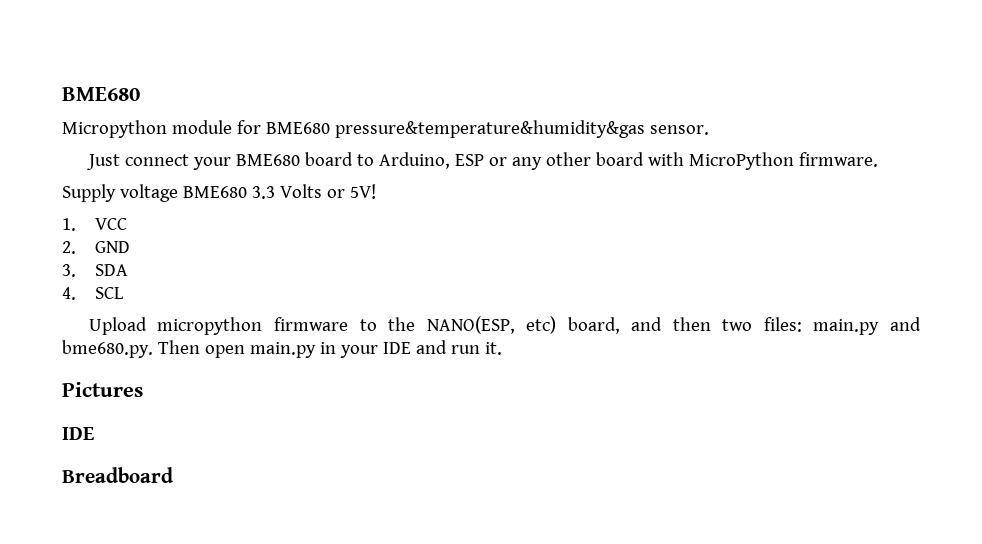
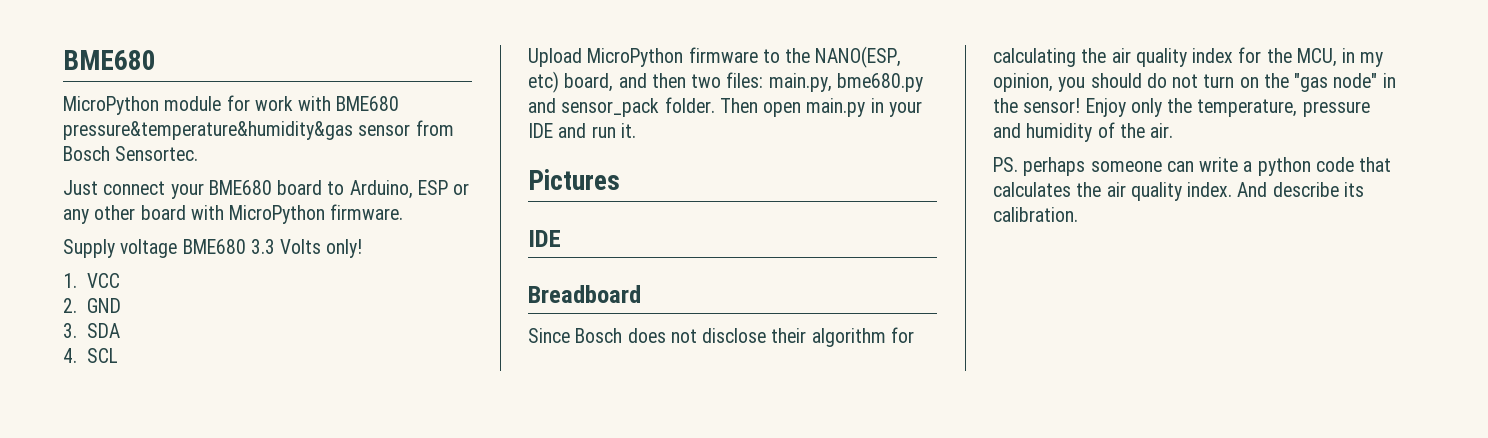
[62,120,167,138] Micropython -> [63,96,159,115] MicroPython
[265,120,709,138] BME680 pressure&temperature&humidity&gas sensor. -> [254,96,400,111] [63,120,454,140] [63,146,199,161] work with BME680 pressure&temperature&humidity&gas sensor from Bosch Sensortec.
[326,184,376,199] or 5V! -> [326,239,363,258] only!
[157,317,263,335] micropython -> [587,48,684,67] MicroPython
[813,317,921,335] [62,340,153,358] main.py and bme680.py. -> [768,73,923,92] [528,97,715,117] main.py, bme680.py and sensor_pack folder.
(173, 475) none -> [528,327,914,347] [993,47,1384,67] [993,73,1396,92] [993,98,1370,117] [993,122,1174,142] [993,157,1392,176] [993,182,1364,201] [993,207,1078,222] // Since Bosch does not disclose their algorithm for calculating the air quality index for the MCU, in my opinion, you should do not turn on the "gas node" in the sensor! Enjoy only the temperature, pressure and humidity of the air. // PS. perhaps someone can write a python code that calculates the air quality index. And describe its calibration.

